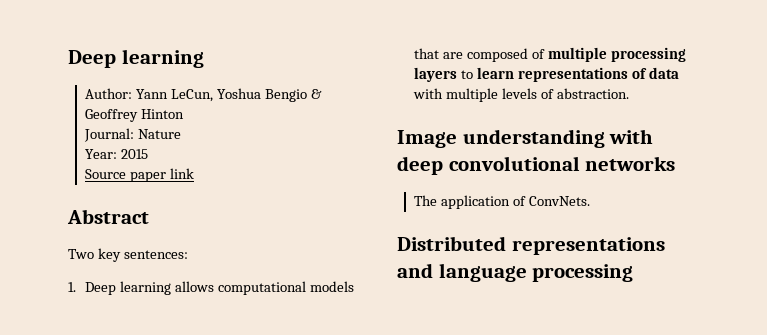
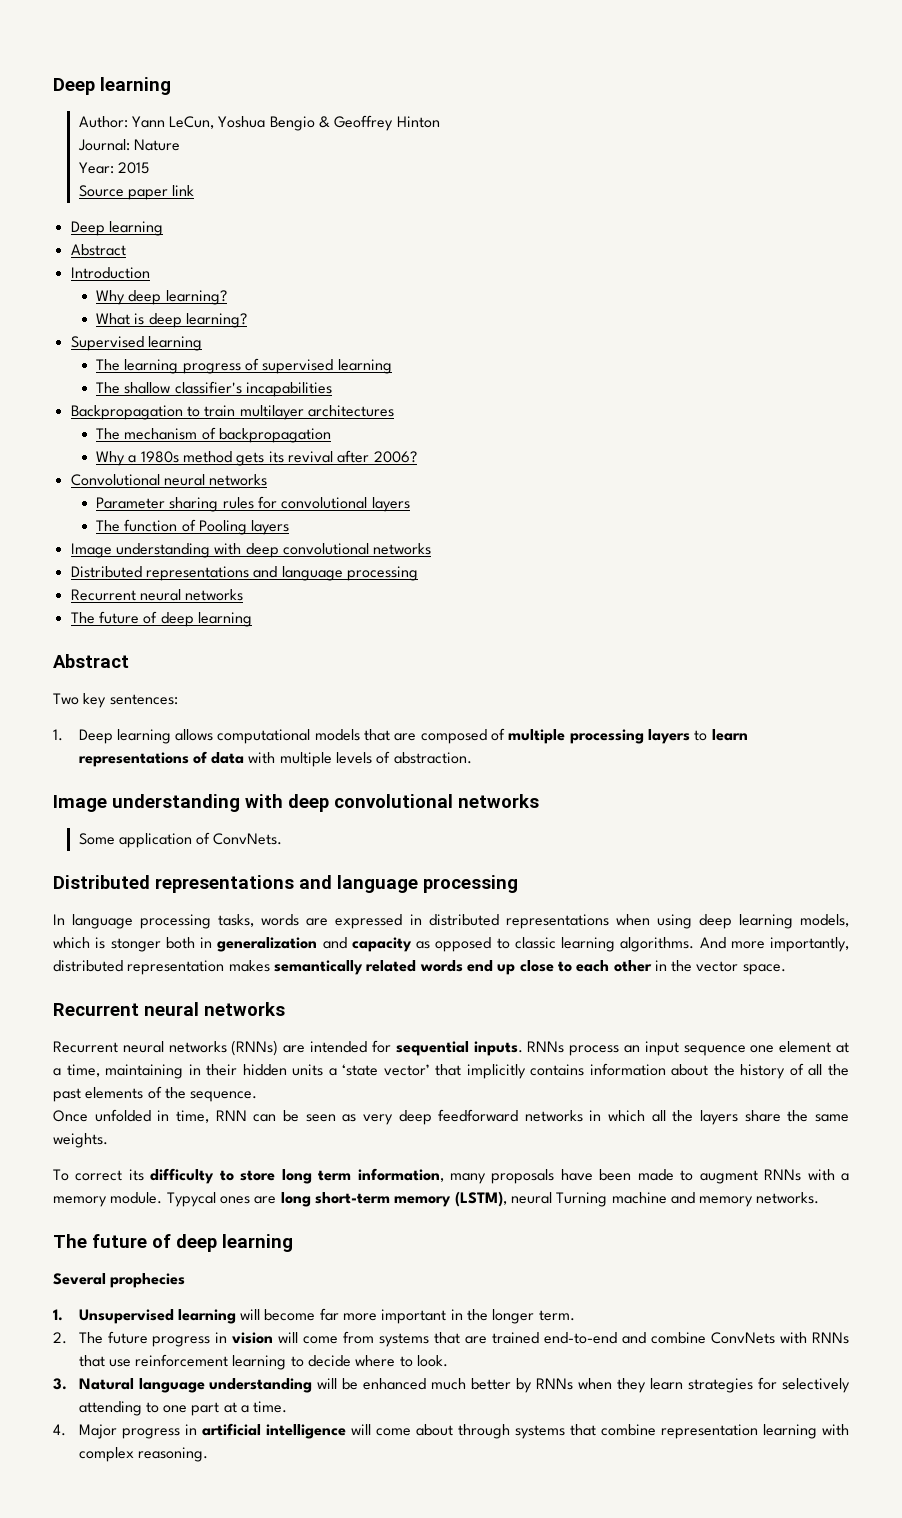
(194, 173) none -> [70,221,163,236] [70,244,126,256] [70,267,150,279] [96,290,227,305] [96,313,248,328] [70,336,202,351] [96,358,392,374] [96,381,333,397] [70,405,394,420] [96,427,332,443] [96,450,417,466] [70,474,268,486] [96,496,410,512] [96,519,290,535] [70,543,432,558] [70,566,418,581] [70,589,244,601] [70,611,252,627] // Deep learning // Abstract // Introduction // Why deep learning? // What is deep learning? // Supervised learning // The learning progress of supervised learning // The shallow classifier's incapabilities // Backpropagation to train multilayer architectures // The mechanism of backpropagation // Why a 1980s method gets its revival after 2006? // Convolutional neural networks // Parameter sharing rules for convolutional layers // The function of Pooling layers // Image understanding with deep convolutional networks // Distributed representations and language processing // Recurrent neural networks // The future of deep learning
[414,195,438,206] The -> [78,833,115,845] Some
(634, 273) none -> [53,914,849,929] [53,937,849,952] [53,960,786,975] [53,1002,285,1016] [53,1040,849,1056] [53,1063,849,1079] [53,1086,258,1102] [53,1109,849,1125] [53,1133,108,1148] [53,1168,850,1184] [53,1191,820,1207] [53,1234,293,1252] [53,1273,186,1288] [53,1308,575,1324] [53,1331,850,1347] [78,1354,449,1370] [53,1377,850,1393] [78,1401,288,1416] [53,1423,849,1439] [78,1447,208,1462] // In language processing tasks, words are expressed in distributed representations when using deep learning models, which is stonger both in generalization and capacity as opposed to classic learning algorithms. And more importantly, distributed representation makes semantically related words end up close to each other in the vector space. // Recurrent neural networks // Recurrent neural networks (RNNs) are intended for sequential inputs. RNNs process an input sequence one element at a time, maintaining in their hidden units a ‘state vector’ that implicitly contains information about the history of all the past elements of the sequence. // Once unfolded in time, RNN can be seen as very deep feedforward networks in which all the layers share the same weights. // To correct its difficulty to store long term information, many proposals have been made to augment RNNs with a memory module. Typycal ones are long short-term memory (LSTM), neural Turning machine and memory networks. // The future of deep learning // Several prophecies // 1. Unsupervised learning will become far more important in the longer term. // 2. The future progress in vision will come from systems that are trained end-to-end and combine ConvNets with RNNs that use reinforcement learning to decide where to look. // 3. Natural language understanding will be enhanced much better by RNNs when they learn strategies for selectively attending to one part at a time. // 4. Major progress in artificial intelligence will come about through systems that combine representation learning with complex reasoning.

